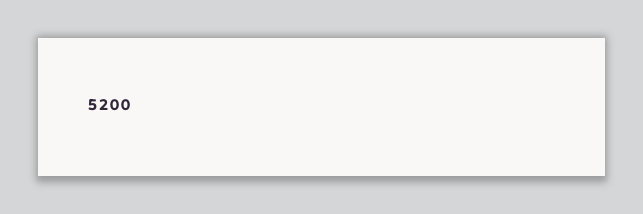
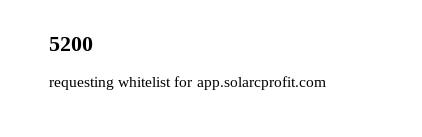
(131, 105) none -> [49,76,326,90] // requesting whitelist for app.solarcprofit.com

